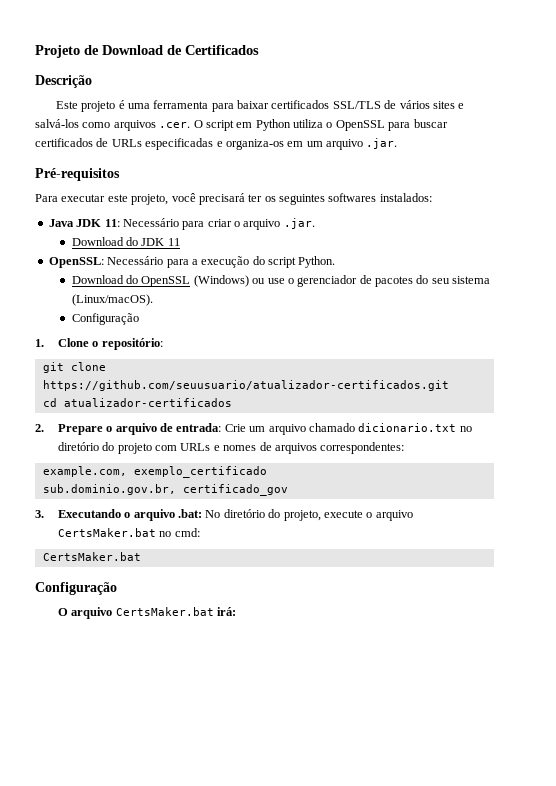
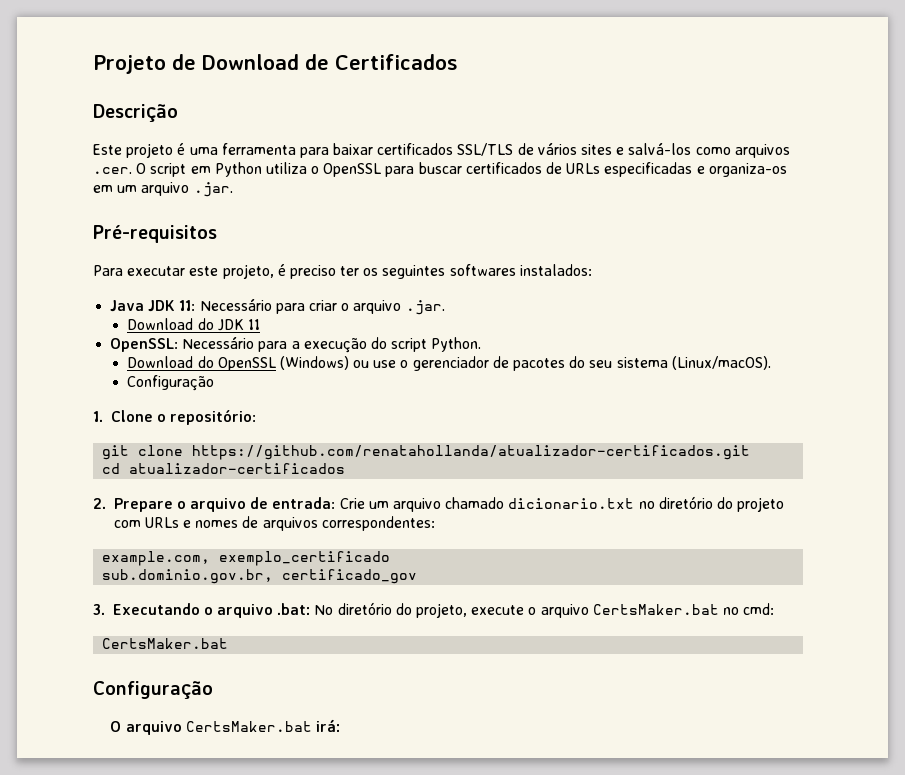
[171,193,245,205] você precisará -> [277,264,336,279] é preciso
[42,380,449,391] https://github.com/seuusuario/atualizador-certificados.git -> [192,445,751,460] https://github.com/renatahollanda/atualizador-certificados.git

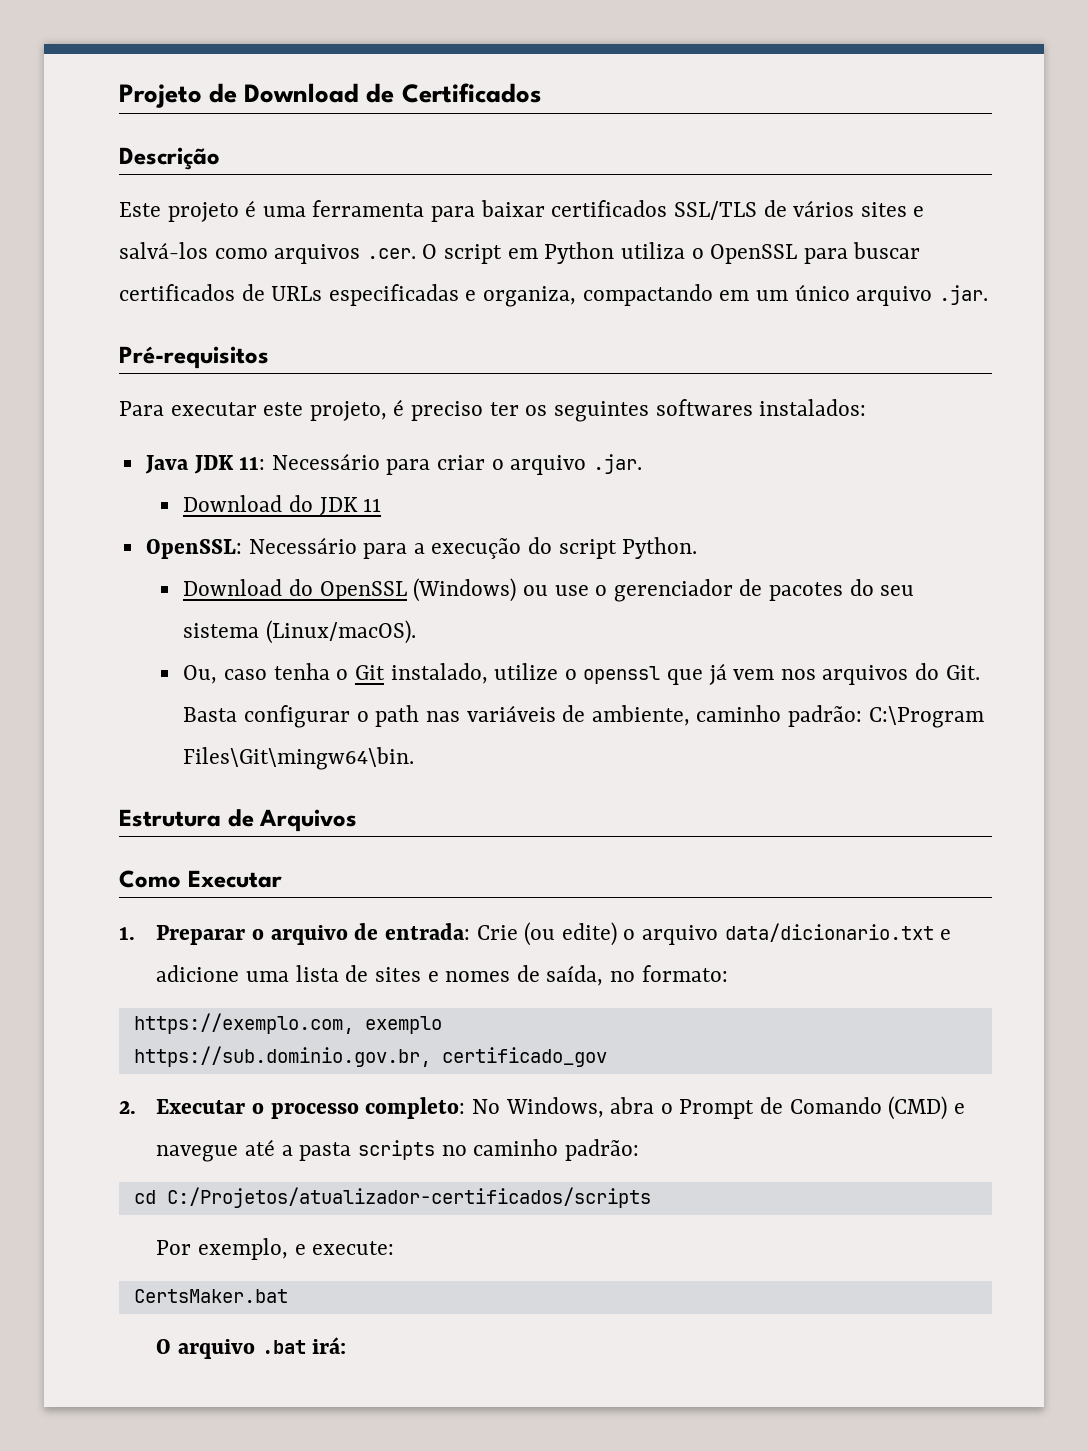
[708,163,787,177] organiza-os -> [483,284,713,307] organiza, compactando
(138, 189) none -> [794,284,850,301] único
[127,375,215,391] [93,410,257,425] [102,445,751,460] [102,463,346,474] [93,498,173,512] Configuração // 1. Clone o repositório: // git clone https://github.com/renatahollanda/atualizador-certificados.git // cd atualizador-certificados // 2. Prepare -> [183,663,980,685] [183,705,984,728] [183,747,415,770] [119,809,358,832] [119,870,282,888] [119,925,246,945] Ou, caso tenha o Git instalado, utilize o openssl que já vem nos arquivos do Git. Basta configurar o path nas variáveis de ambiente, caminho padrão: C:\Program Files\Git\mingw64\bin. // Estrutura de Arquivos // Como Executar // 1. Preparar
[368,496,785,512] [113,516,435,531] [102,551,391,566] [102,569,418,584] [93,602,775,618] [102,638,229,649] [93,681,213,699] um arquivo chamado dicionario.txt no diretório do projeto com URLs e nomes de arquivos correspondentes: // example.com, exemplo_certificado // sub.dominio.gov.br, certificado_gov // 3. Executando o arquivo .bat: No diretório do projeto, execute o arquivo CertsMaker.bat no cmd: // CertsMaker.bat // Configuração -> [524,922,952,946] [156,965,728,986] [133,1013,442,1034] [133,1046,607,1067] [119,1096,965,1120] [156,1139,639,1162] [133,1187,651,1208] [156,1238,395,1260] [133,1289,288,1303] (ou edite) o arquivo data/dicionario.txt e adicione uma lista de sites e nomes de saída, no formato: // https://exemplo.com, exemplo // https://sub.dominio.gov.br, certificado_gov // 2. Executar o processo completo: No Windows, abra o Prompt de Comando (CMD) e navegue até a pasta scripts no caminho padrão: // cd C:/Projetos/atualizador-certificados/scripts // Por exemplo, e execute: // CertsMaker.bat
[185,721,312,732] CertsMaker.bat -> [261,1340,306,1354] .bat

